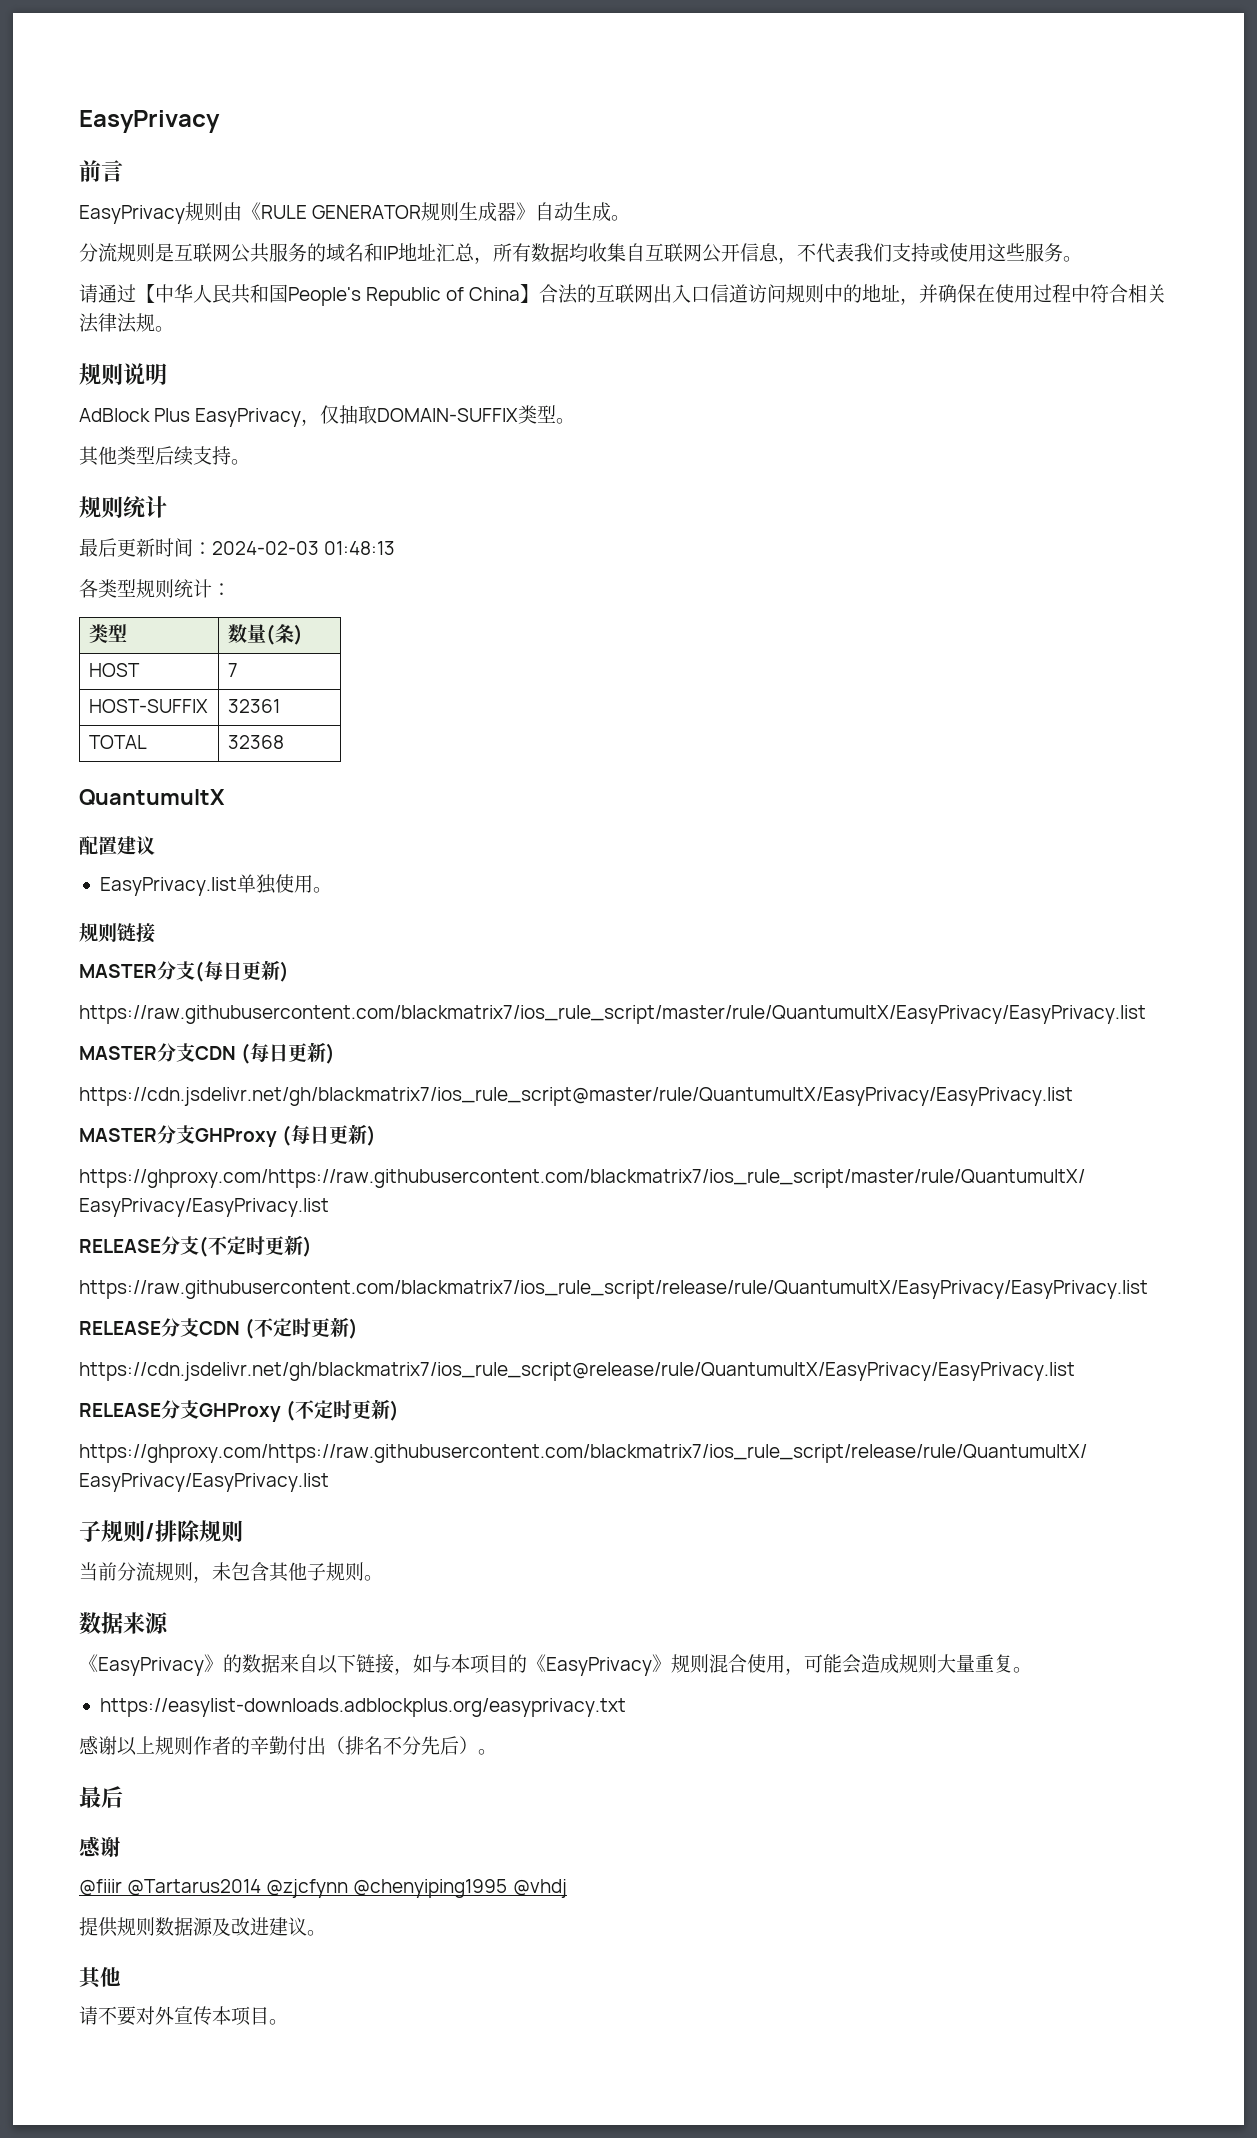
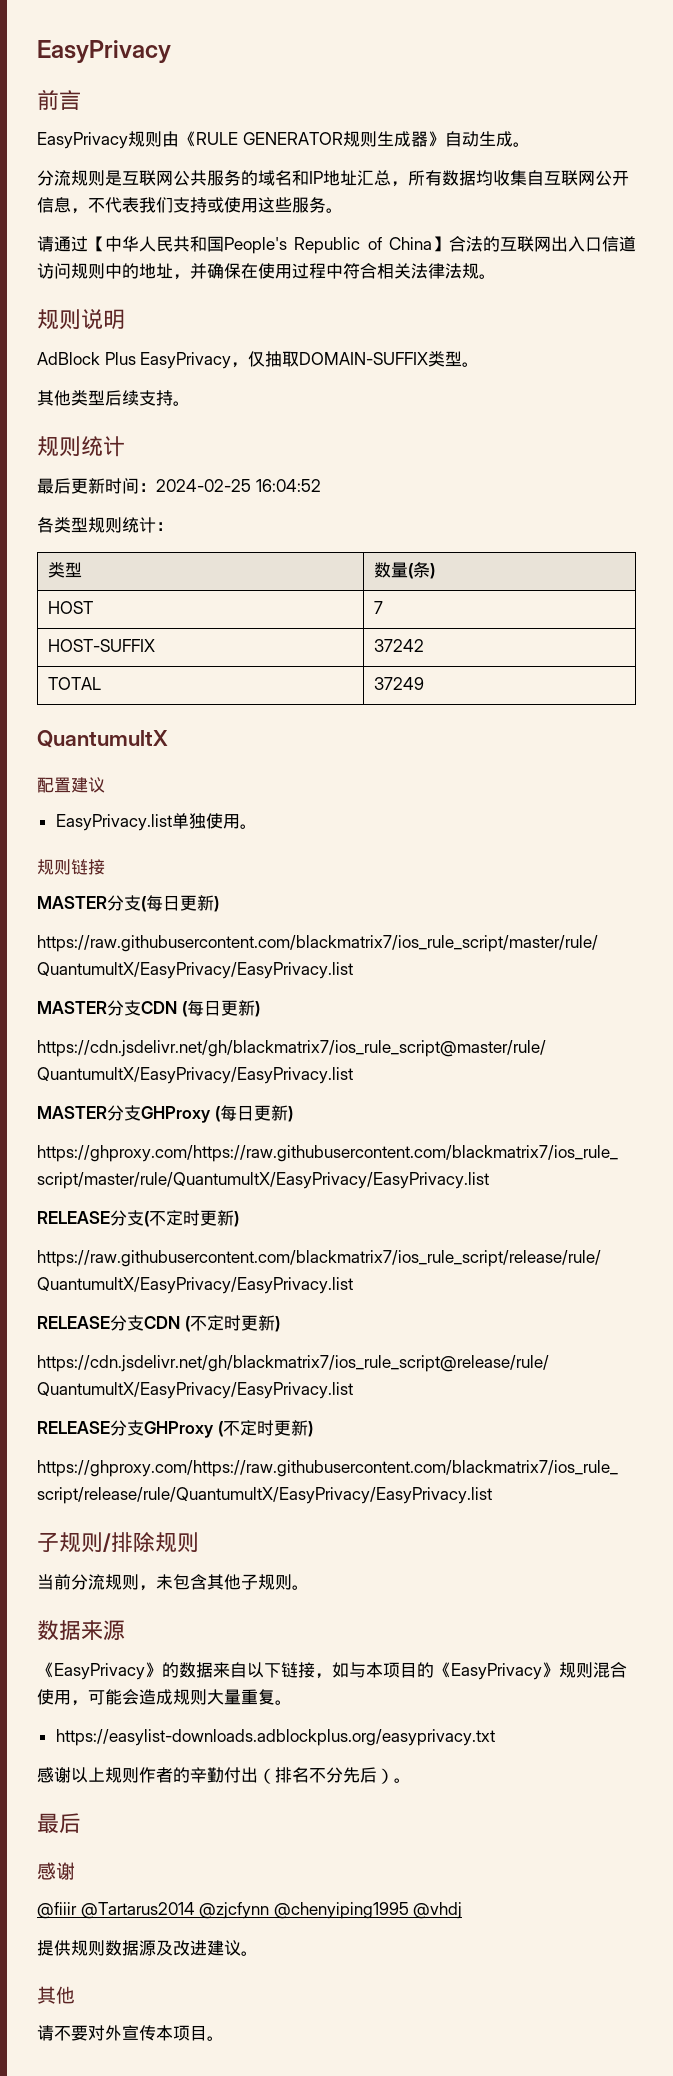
[212,541,396,555] 2024-02-03 01:48:13 -> [156,479,321,492] 2024-02-25 16:04:52
[227,699,280,713] 32361 -> [374,639,425,652] 37242
[227,735,284,749] 32368 -> [374,677,425,690] 37249

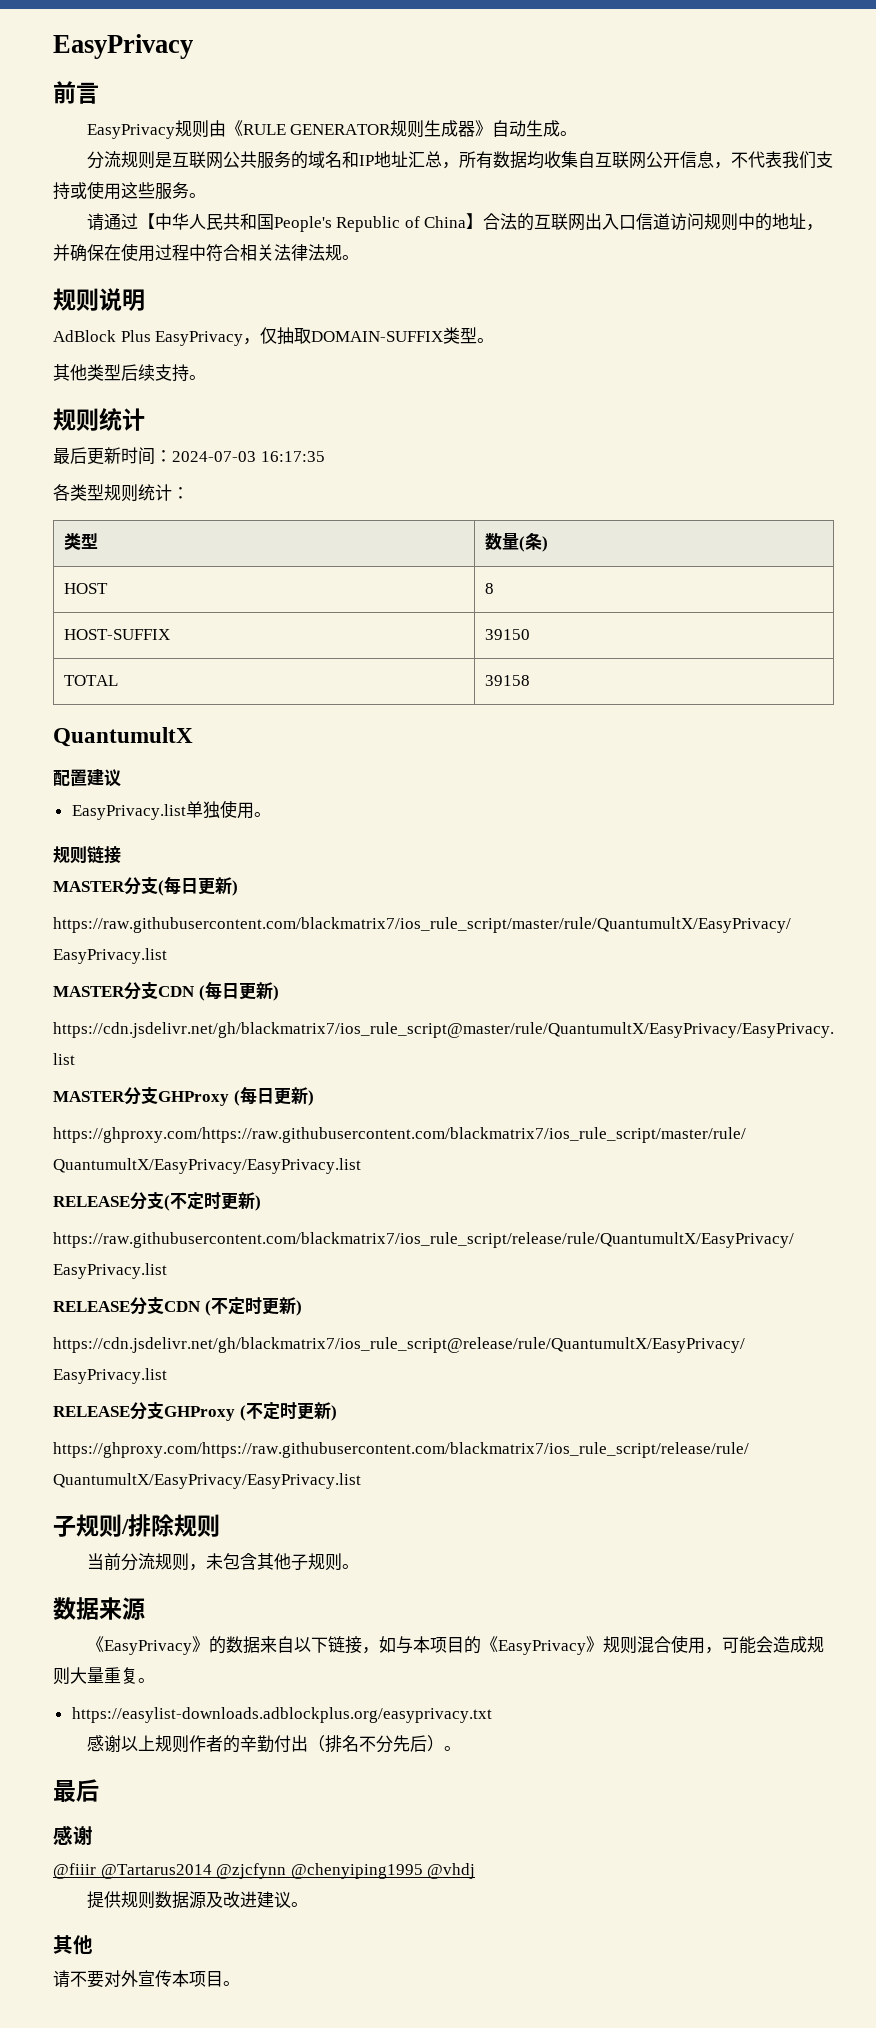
[156,479,321,492] 2024-02-25 16:04:52 -> [172,451,325,462] 2024-07-03 16:17:35
[374,601,384,614] 7 -> [484,583,494,594] 8
[374,639,425,652] 37242 -> [484,629,530,640] 39150
[374,677,425,690] 37249 -> [484,675,530,686] 39158

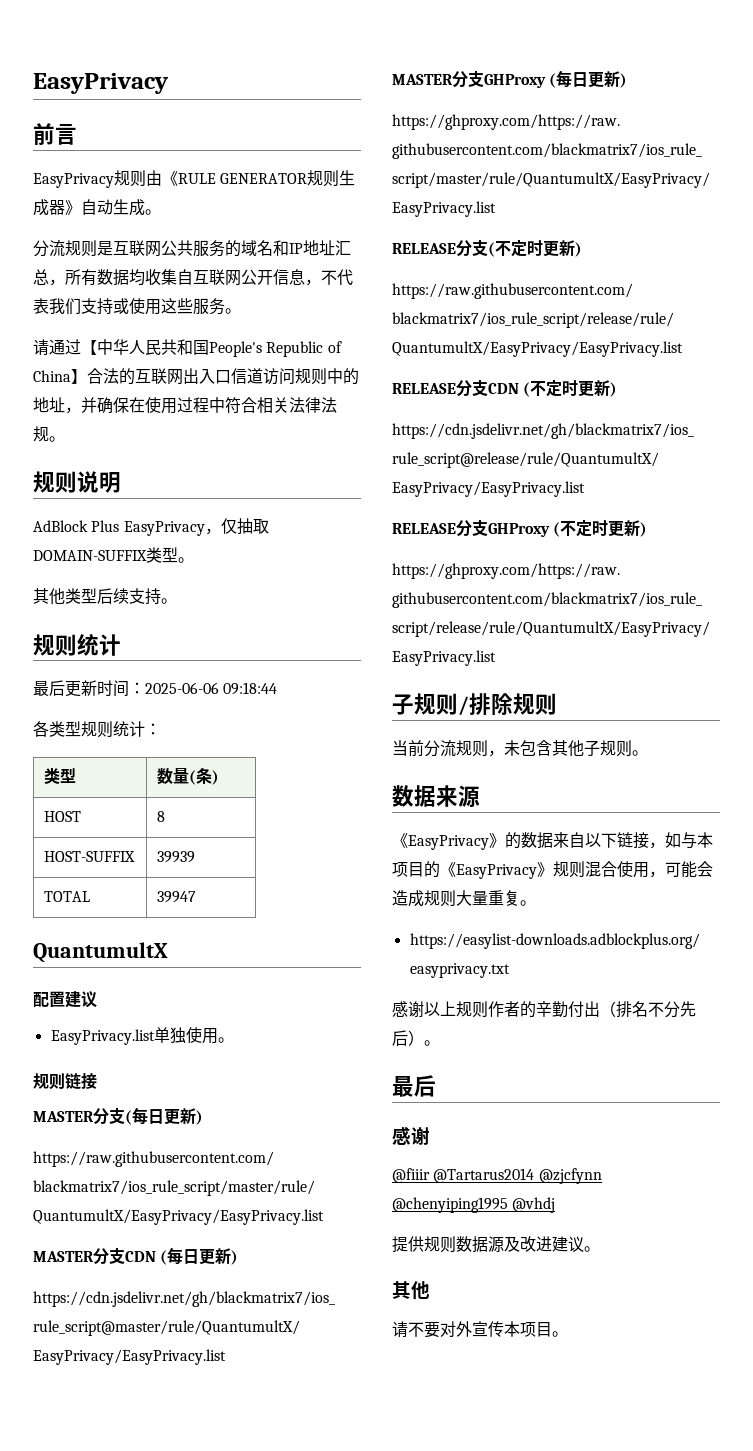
[172,451,325,462] 2024-07-03 16:17:35 -> [145,682,278,695] 2025-06-06 09:18:44
[484,629,530,640] 39150 -> [157,851,196,863] 39939
[484,675,530,686] 39158 -> [157,891,197,903] 39947

